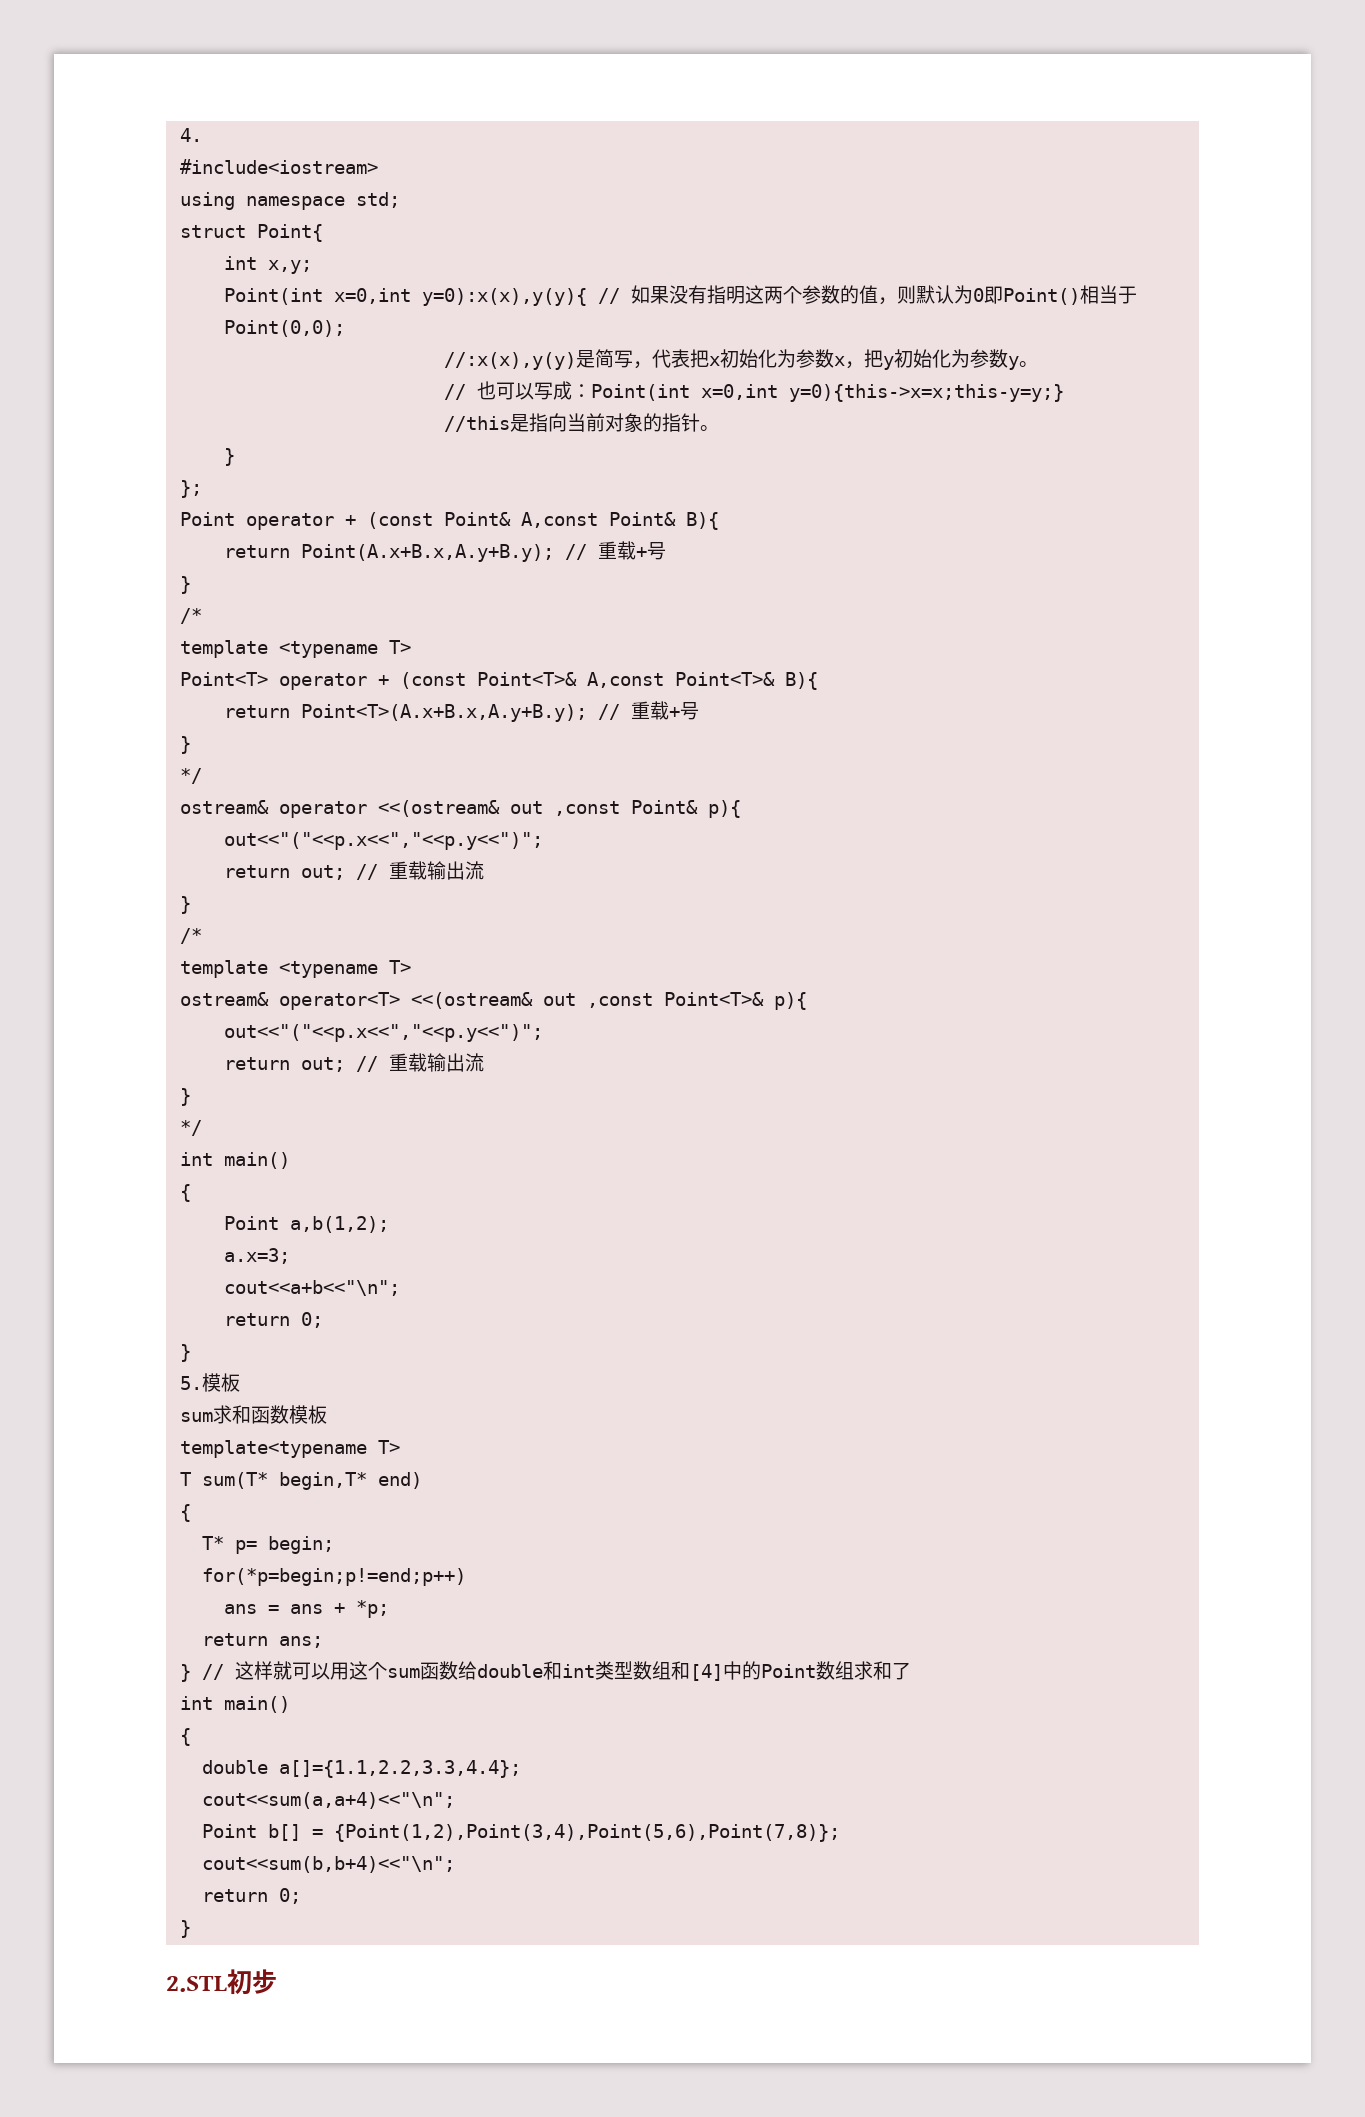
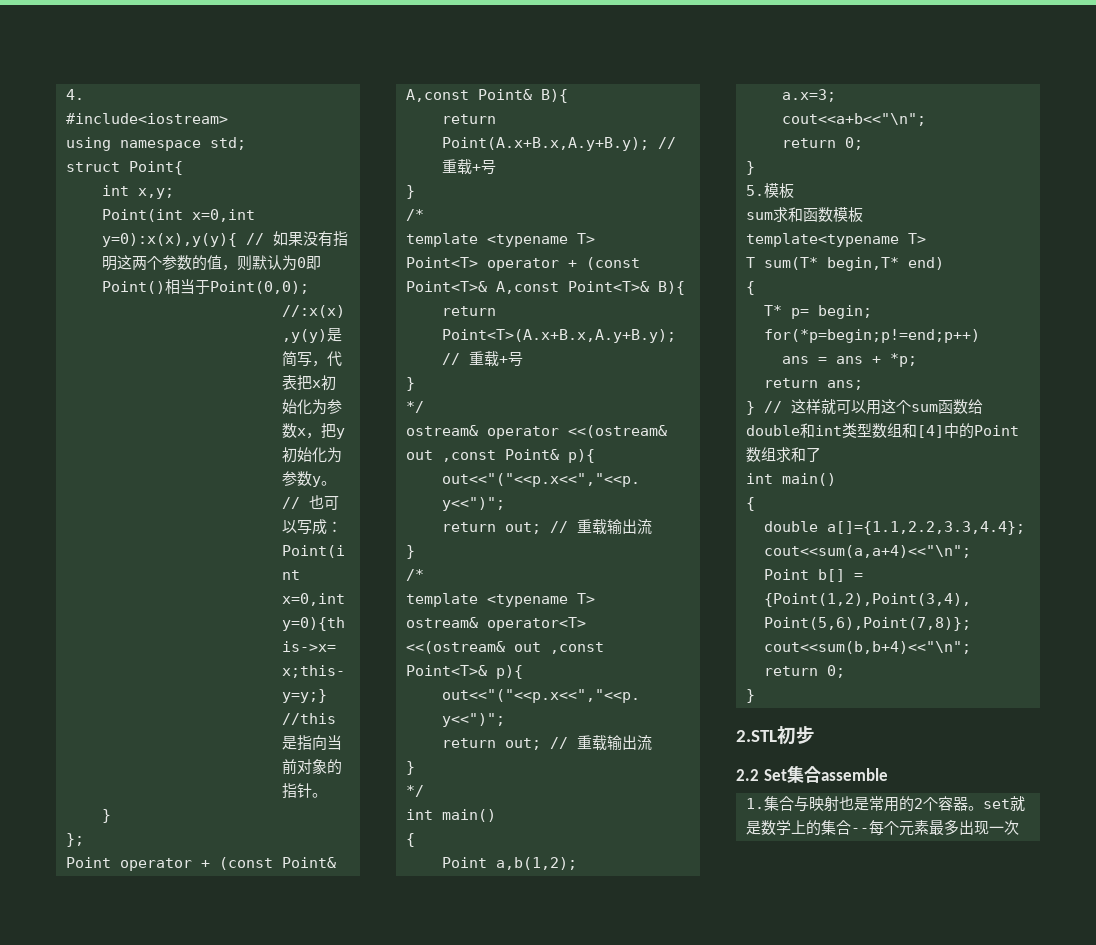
(277, 1981) none -> [736,766,888,783] [746,796,1026,812] [746,819,1020,836] // 2.2 Set集合assemble // 1.集合与映射也是常用的2个容器。set就是数学上的集合--每个元素最多出现一次

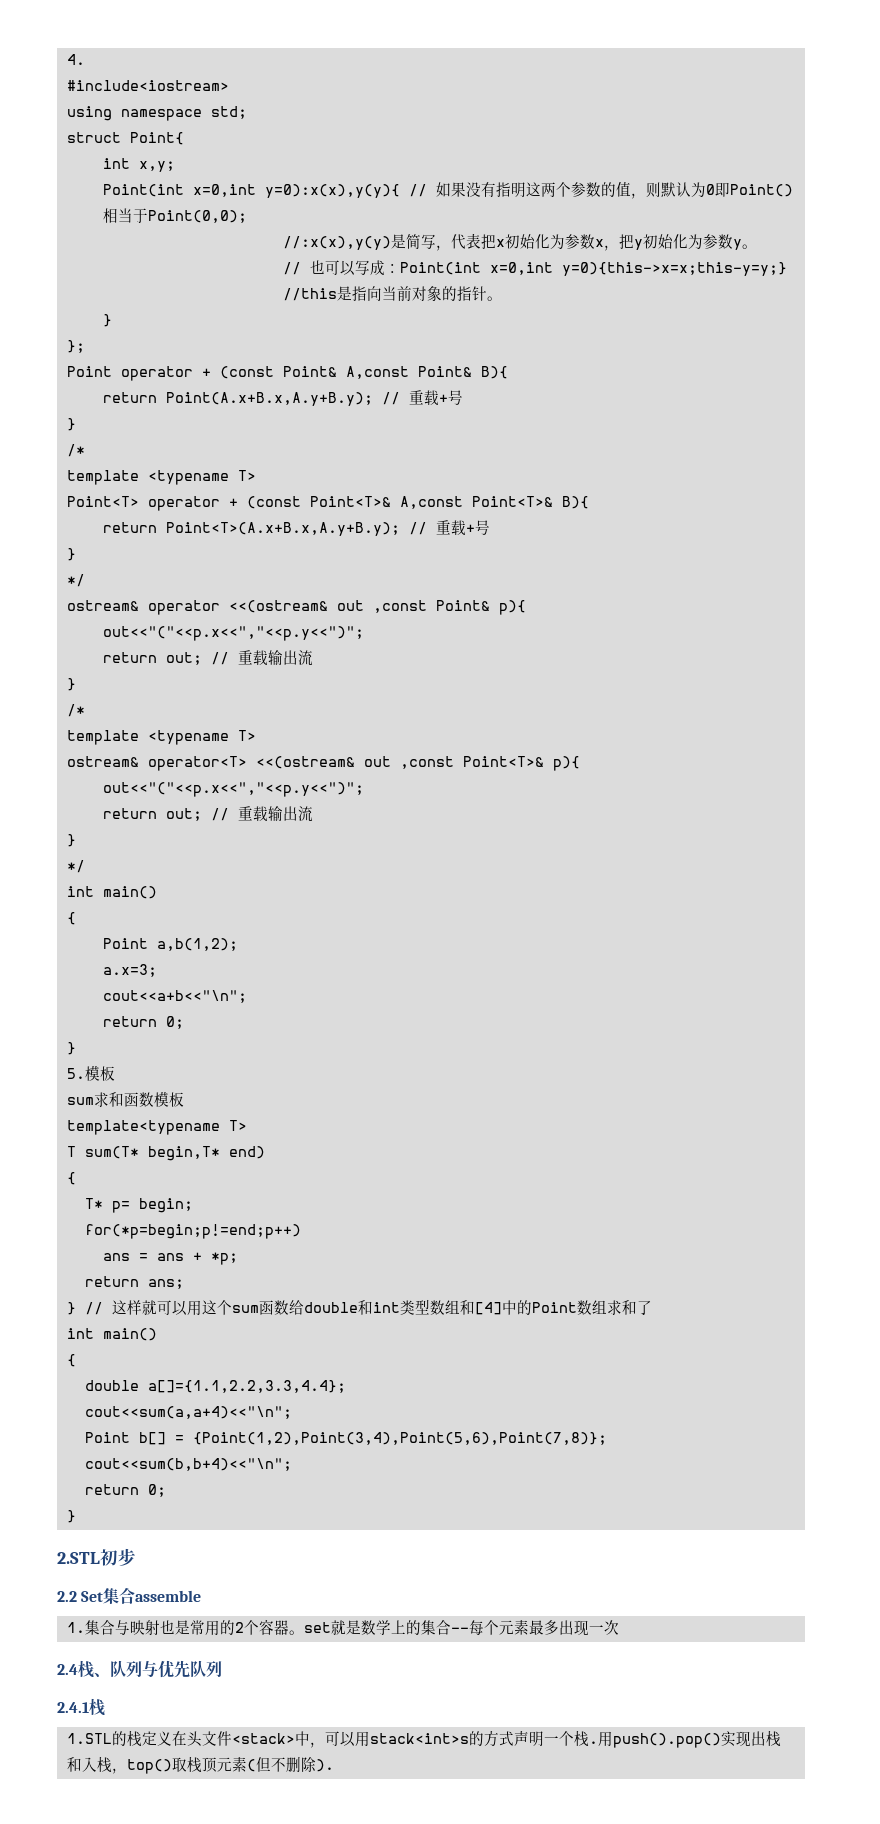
(1020, 827) none -> [57,1660,222,1678] [57,1698,105,1716] [66,1730,781,1748] [66,1756,334,1774] // 2.4栈、队列与优先队列 // 2.4.1栈 // 1.STL的栈定义在头文件<stack>中，可以用stack<int>s的方式声明一个栈.用push().pop()实现出栈和入栈，top()取栈顶元素(但不删除).

